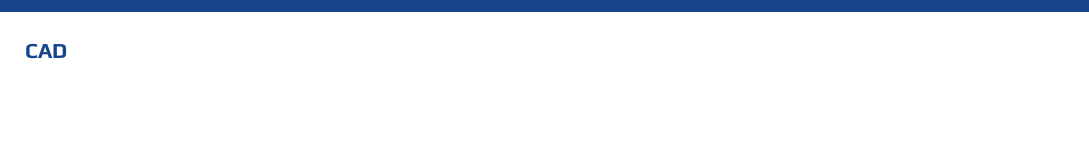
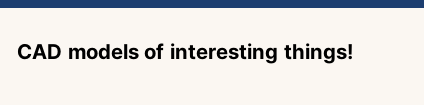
(67, 51) none -> [67,43,353,64] models of interesting things!

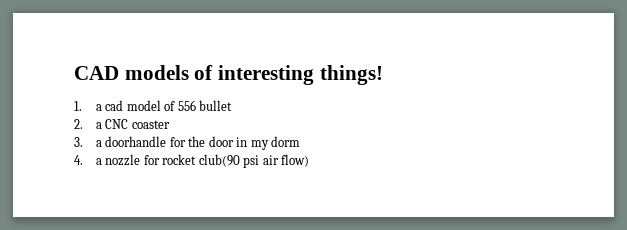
(353, 53) none -> [74,100,233,111] [74,119,170,129] [74,136,301,150] [74,154,310,168] // 1. a cad model of 556 bullet // 2. a CNC coaster // 3. a doorhandle for the door in my dorm // 4. a nozzle for rocket club(90 psi air flow)

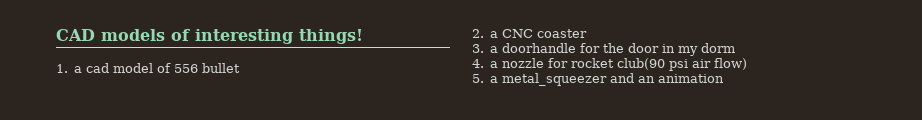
(310, 160) none -> [472,73,725,86] // 5. a metal_squeezer and an animation

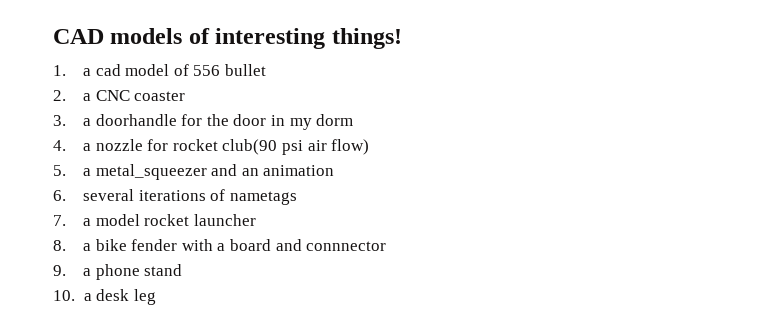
(725, 78) none -> [53,189,297,205] [53,214,256,226] [53,239,387,251] [53,264,183,280] [53,289,156,305] // 6. several iterations of nametags // 7. a model rocket launcher // 8. a bike fender with a board and connnector // 9. a phone stand // 10. a desk leg

